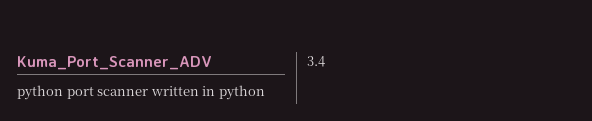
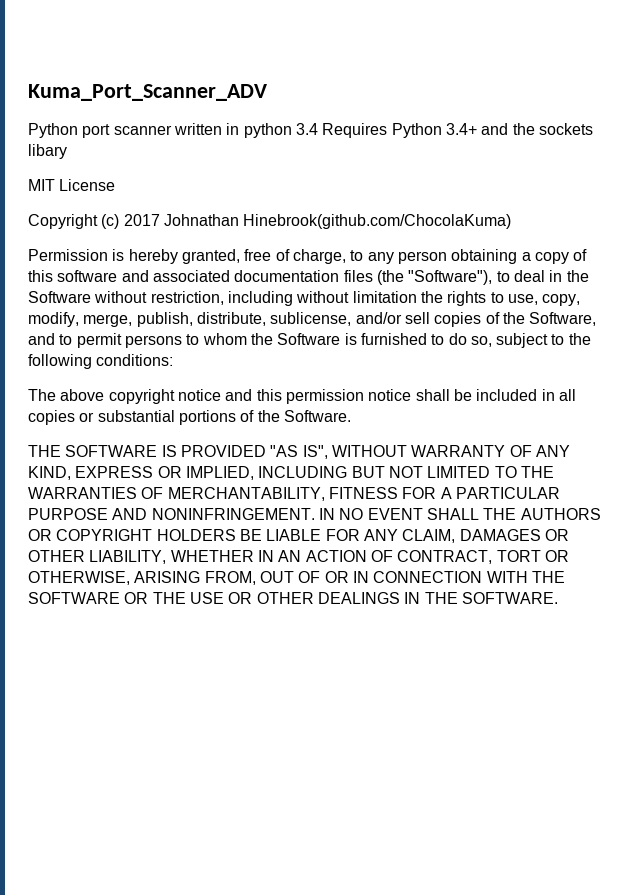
[17,85,63,100] python -> [28,123,78,138] Python
(325, 61) none -> [322,123,593,138] [28,144,67,159] [28,179,116,191] [28,214,512,229] [28,249,588,264] [28,270,589,285] [28,291,581,306] [28,312,597,327] [28,333,591,348] [28,354,174,369] [28,389,576,404] [28,410,351,425] [28,445,570,459] [28,466,554,480] [28,487,560,501] [28,508,601,520] [28,529,569,543] [28,550,569,564] [28,571,565,585] [28,592,558,604] Requires Python 3.4+ and the sockets libary // MIT License // Copyright (c) 2017 Johnathan Hinebrook(github.com/ChocolaKuma) // Permission is hereby granted, free of charge, to any person obtaining a copy of this software and associated documentation files (the "Software"), to deal in the Software without restriction, including without limitation the rights to use, copy, modify, merge, publish, distribute, sublicense, and/or sell copies of the Software, and to permit persons to whom the Software is furnished to do so, subject to the following conditions: // The above copyright notice and this permission notice shall be included in all copies or substantial portions of the Software. // THE SOFTWARE IS PROVIDED "AS IS", WITHOUT WARRANTY OF ANY KIND, EXPRESS OR IMPLIED, INCLUDING BUT NOT LIMITED TO THE WARRANTIES OF MERCHANTABILITY, FITNESS FOR A PARTICULAR PURPOSE AND NONINFRINGEMENT. IN NO EVENT SHALL THE AUTHORS OR COPYRIGHT HOLDERS BE LIABLE FOR ANY CLAIM, DAMAGES OR OTHER LIABILITY, WHETHER IN AN ACTION OF CONTRACT, TORT OR OTHERWISE, ARISING FROM, OUT OF OR IN CONNECTION WITH THE SOFTWARE OR THE USE OR OTHER DEALINGS IN THE SOFTWARE.

